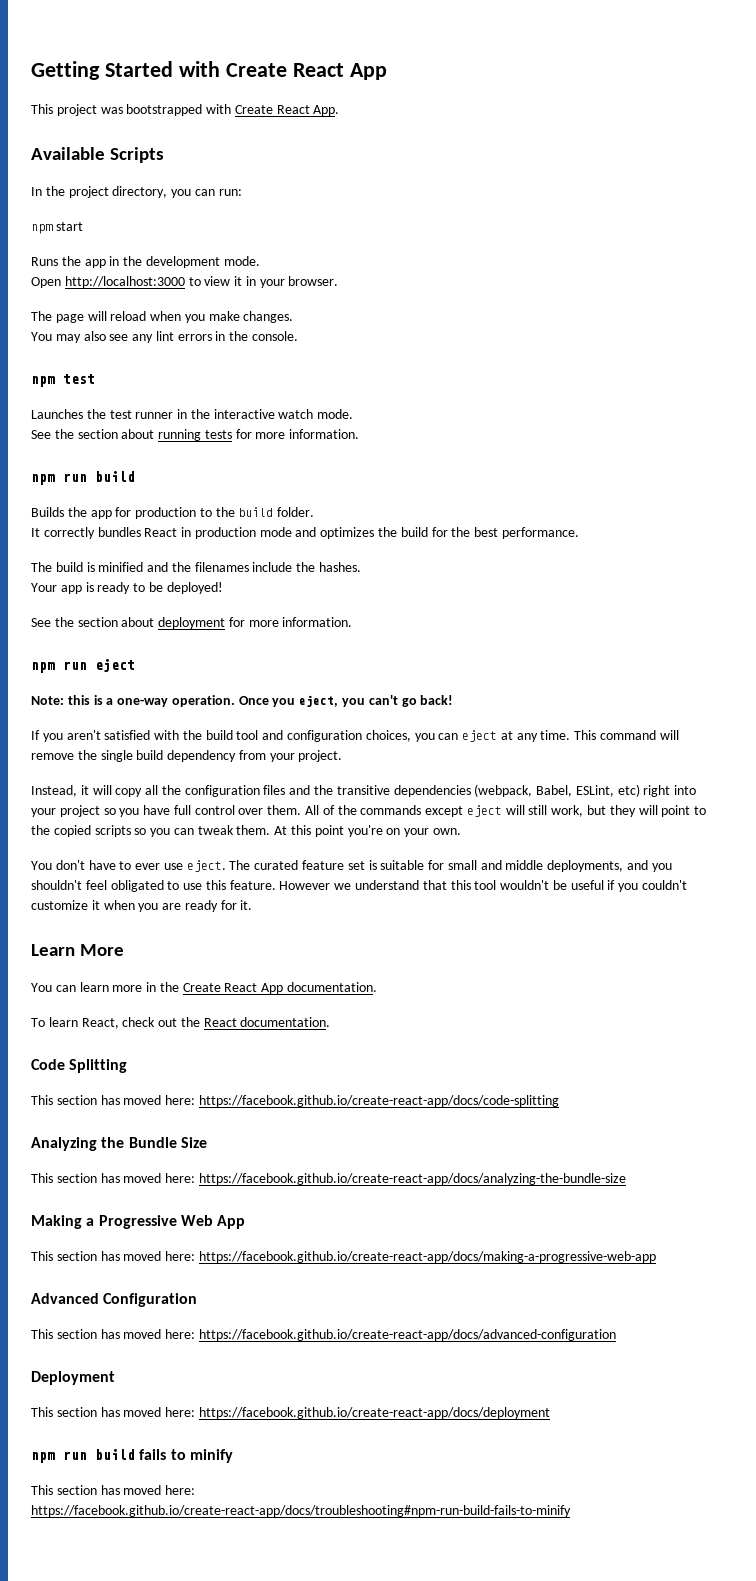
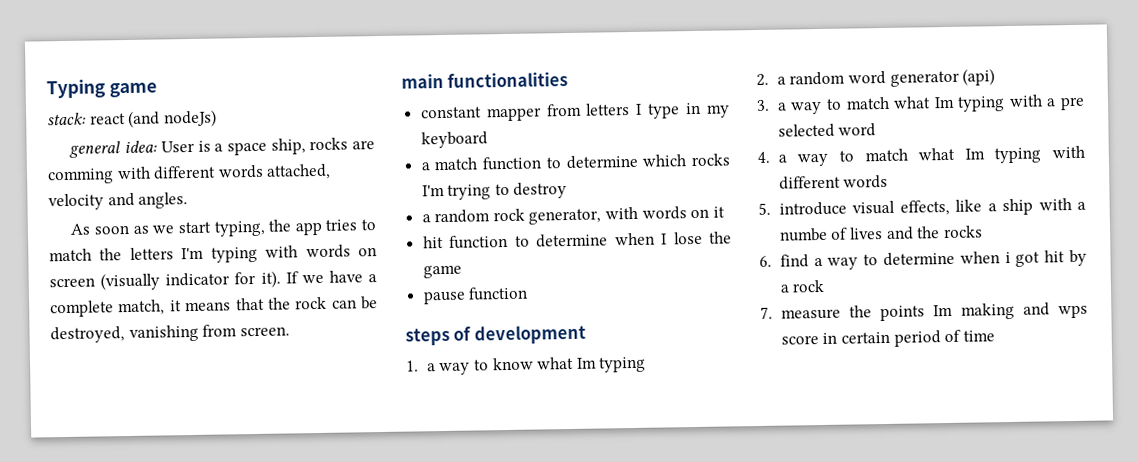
[31,61,387,80] [31,104,340,116] [31,147,165,163] [31,186,242,198] [31,224,53,234] Getting Started with Create React App // This project was bootstrapped with Create React App. // Available Scripts // In the project directory, you can run: // npm -> [46,79,157,99] [47,109,217,128] [69,137,375,158] [47,163,332,185] [48,192,189,211] [70,223,175,235] Typing game // stack: react (and nodeJs) // general idea: User is a space ship, rocks are comming with different words attached, velocity and angles. // As soon as we
[31,256,260,268] [31,276,339,288] [31,311,294,323] [31,331,299,343] [31,374,95,387] [31,409,354,419] [31,429,360,441] [31,471,135,485] [31,507,315,519] [31,527,579,539] [31,562,362,572] [31,582,223,594] [31,617,353,629] [31,659,135,673] [31,695,454,707] [31,730,679,742] [31,750,343,762] [31,784,697,797] [31,805,707,817] [31,825,461,837] [31,860,672,872] [31,880,688,892] [31,900,253,912] [31,944,125,956] [31,982,378,994] [31,1017,331,1029] [31,1059,128,1073] [31,1095,559,1107] [31,1137,207,1151] [31,1173,626,1185] [31,1215,246,1229] [31,1251,656,1263] [31,1293,198,1307] [31,1329,616,1341] [31,1371,115,1385] [31,1407,550,1419] [31,1449,233,1463] [31,1485,196,1495] [31,1505,571,1517] // Runs the app in the development mode. // Open http://localhost:3000 to view it in your browser. // The page will reload when you make changes. // You may also see any lint errors in the console. // npm test // Launches the test runner in the interactive watch mode. // See the section about running tests for more information. // npm run build // Builds the app for production to the build folder. // It correctly bundles React in production mode and optimizes the build for the best performance. // The build is minified and the filenames include the hashes. // Your app is ready to be deployed! // See the section about deployment for more information. // npm run eject // Note: this is a one-way operation. Once you eject, you can't go back! // If you aren't satisfied with the build tool and configuration choices, you can eject at any time. This command will remove the single build dependency from your project. // Instead, it will copy all the configuration files and the transitive dependencies (webpack, Babel, ESLint, etc) right into your project so you have full control over them. All of the commands except eject will still work, but they will point to the copied scripts so you can tweak them. At this point you're on your own. // You don't have to ever use eject. The curated feature set is suitable for small and middle deployments, and you shouldn't feel obligated to use this feature. However we understand that this tool wouldn't be useful if you couldn't customize it when you are ready for it. // Learn More // You can learn more in the Create React App documentation. // To learn React, check out the React documentation. // Code Splitting // This section has moved here: https://facebook.github.io/create-react-app/docs/code-splitting // Analyzing the Bundle Size // This section has moved here: https://facebook.github.io/create-react-app/docs/analyzing-the-bundle-size // Making a Progressive Web App // This section has moved here: https://facebook.github.io/create-react-app/docs/making-a-progressive-web-app // Advanced Configuration // This section has moved here: https://facebook.github.io/create-react-app/docs/advanced-configuration // Deployment // This section has moved here: https://facebook.github.io/create-react-app/docs/deployment // npm run build fails to minify // This section has moved here: https://facebook.github.io/create-react-app/docs/troubleshooting#npm-run-build-fails-to-minify -> [213,219,377,237] [49,244,377,263] [49,270,377,291] [50,296,378,318] [50,324,290,344] [401,71,569,89] [420,102,730,122] [420,131,488,149] [420,153,730,171] [421,182,568,200] [421,206,725,225] [422,231,732,249] [422,264,462,279] [422,286,529,305] [405,324,586,346] [406,356,647,376] [756,68,996,87] [756,94,1085,115] [777,123,877,138] [757,145,1085,167] [778,174,889,190] [758,198,1086,216] [778,225,983,242] [759,249,1087,270] [779,279,826,293] [760,302,1088,322] [780,329,995,347] typing, the app tries to match the letters I'm typing with words on screen (visually indicator for it). If we have a complete match, it means that the rock can be destroyed, vanishing from screen. // main functionalities // constant mapper from letters I type in my keyboard // a match function to determine which rocks I'm trying to destroy // a random rock generator, with words on it // hit function to determine when I lose the game // pause function // steps of development // 1. a way to know what Im typing // 2. a random word generator (api) // 3. a way to match what Im typing with a pre selected word // 4. a way to match what Im typing with different words // 5. introduce visual effects, like a ship with a numbe of lives and the rocks // 6. find a way to determine when i got hit by a rock // 7. measure the points Im making and wps score in certain period of time

